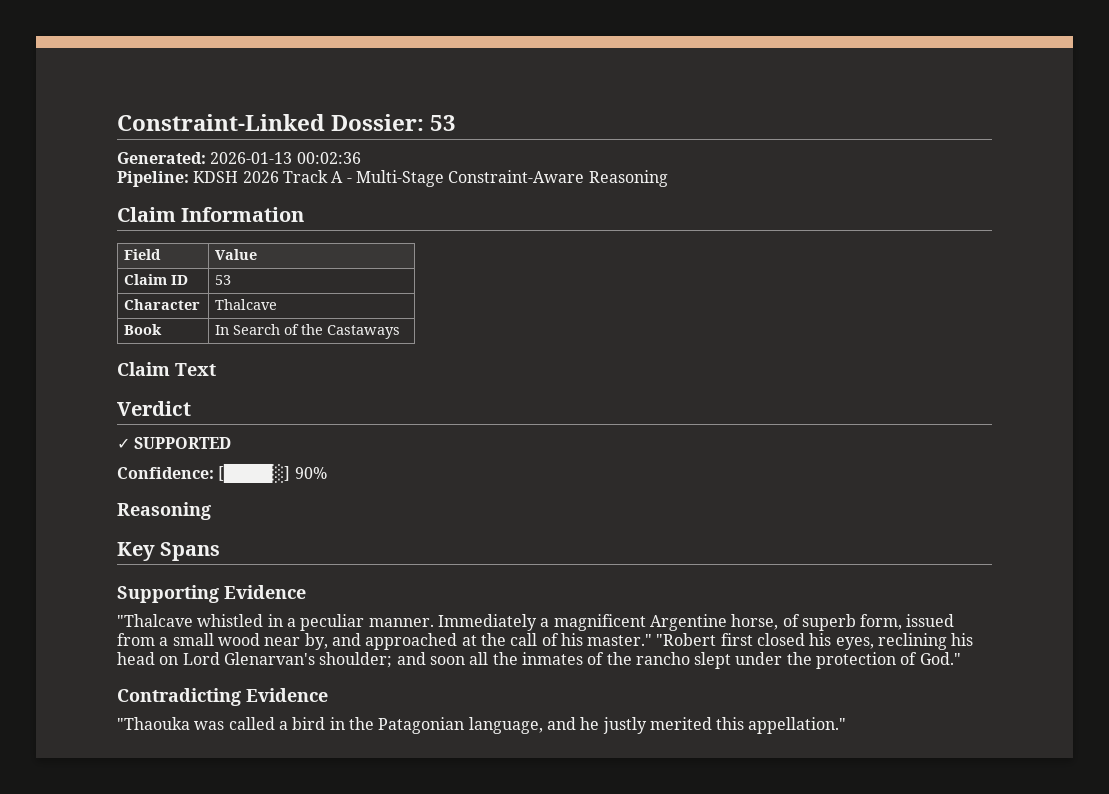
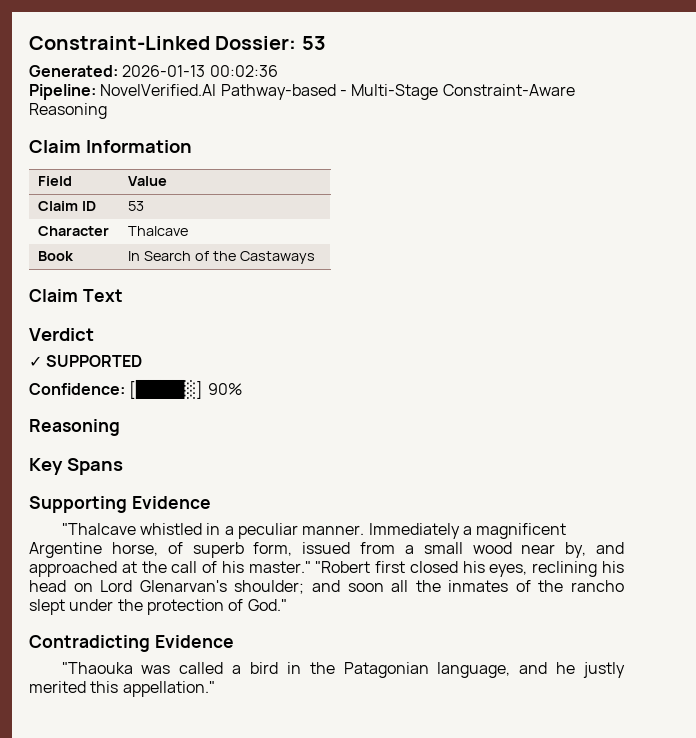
[193,170,344,183] KDSH 2026 Track A -> [100,84,336,100] NovelVerified.AI Pathway-based

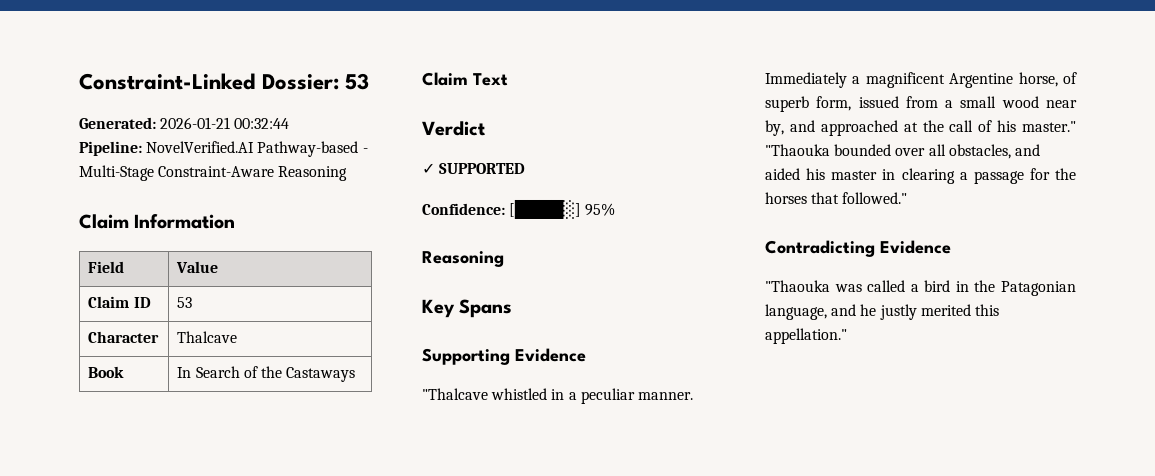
[122,65,278,77] 2026-01-13 00:02:36 -> [160,117,290,129] 2026-01-21 00:32:44
[207,383,242,395] 90% -> [585,203,616,216] 95%
[315,561,624,577] [29,580,624,594] [29,599,287,615] "Robert first closed his eyes, reclining his head on Lord Glenarvan's shoulder; and soon all the inmates of the rancho slept under the protection of God." -> [765,144,1040,159] [765,168,1076,184] [765,192,908,204] "Thaouka bounded over all obstacles, and aided his master in clearing a passage for the horses that followed."

